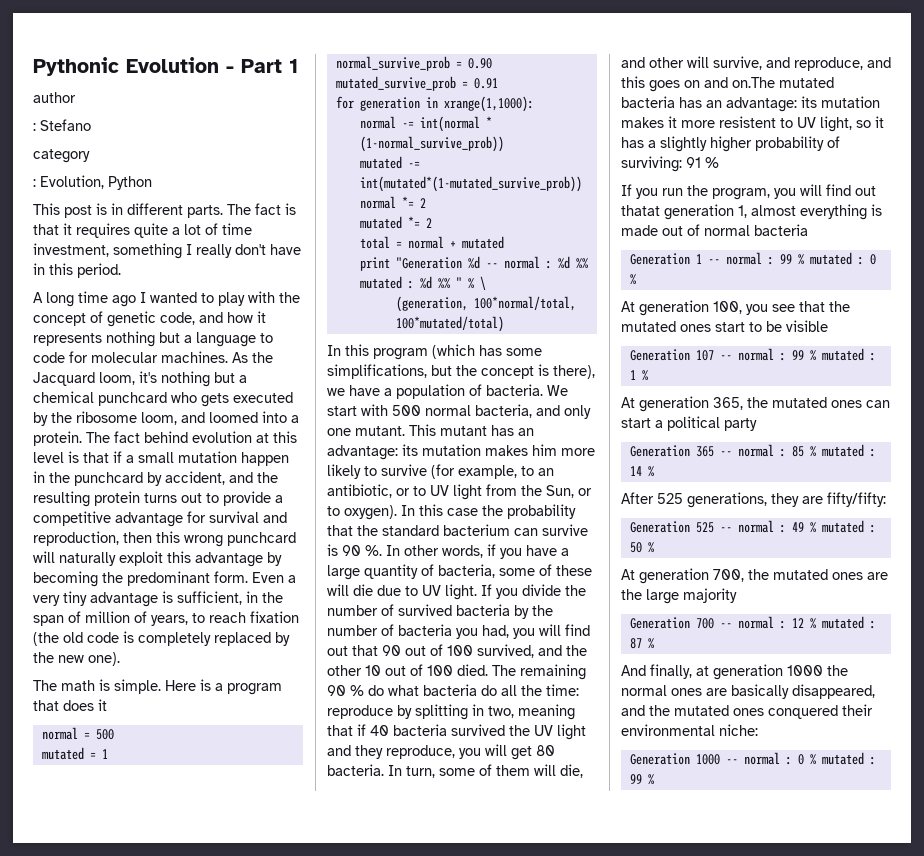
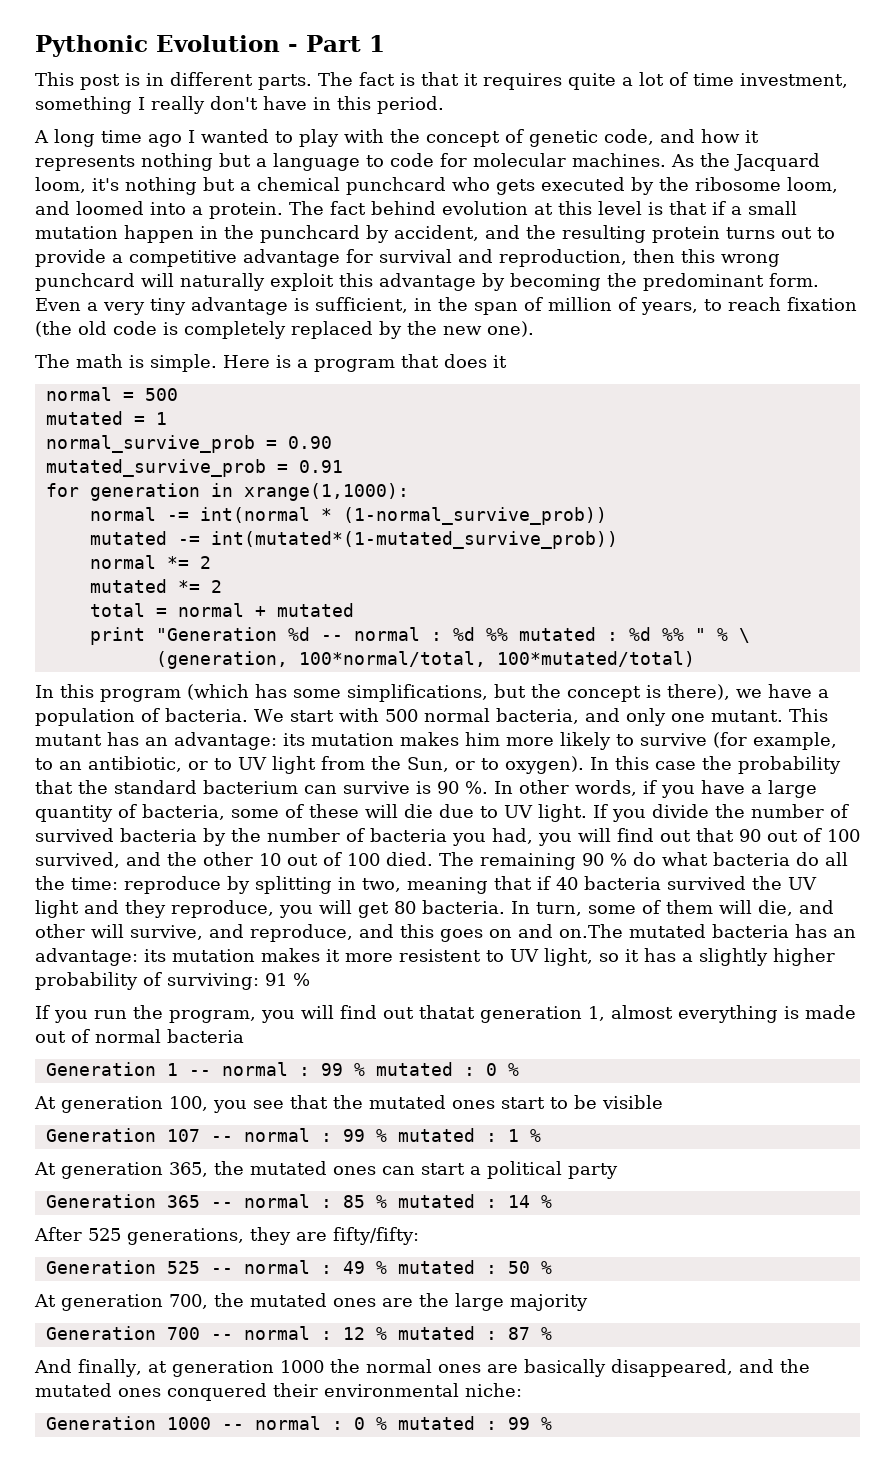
[33,92,76,103] [33,119,91,131] [33,149,90,163] [33,175,152,190] // author // : Stefano // category // : Evolution, Python -> (385, 43) none

